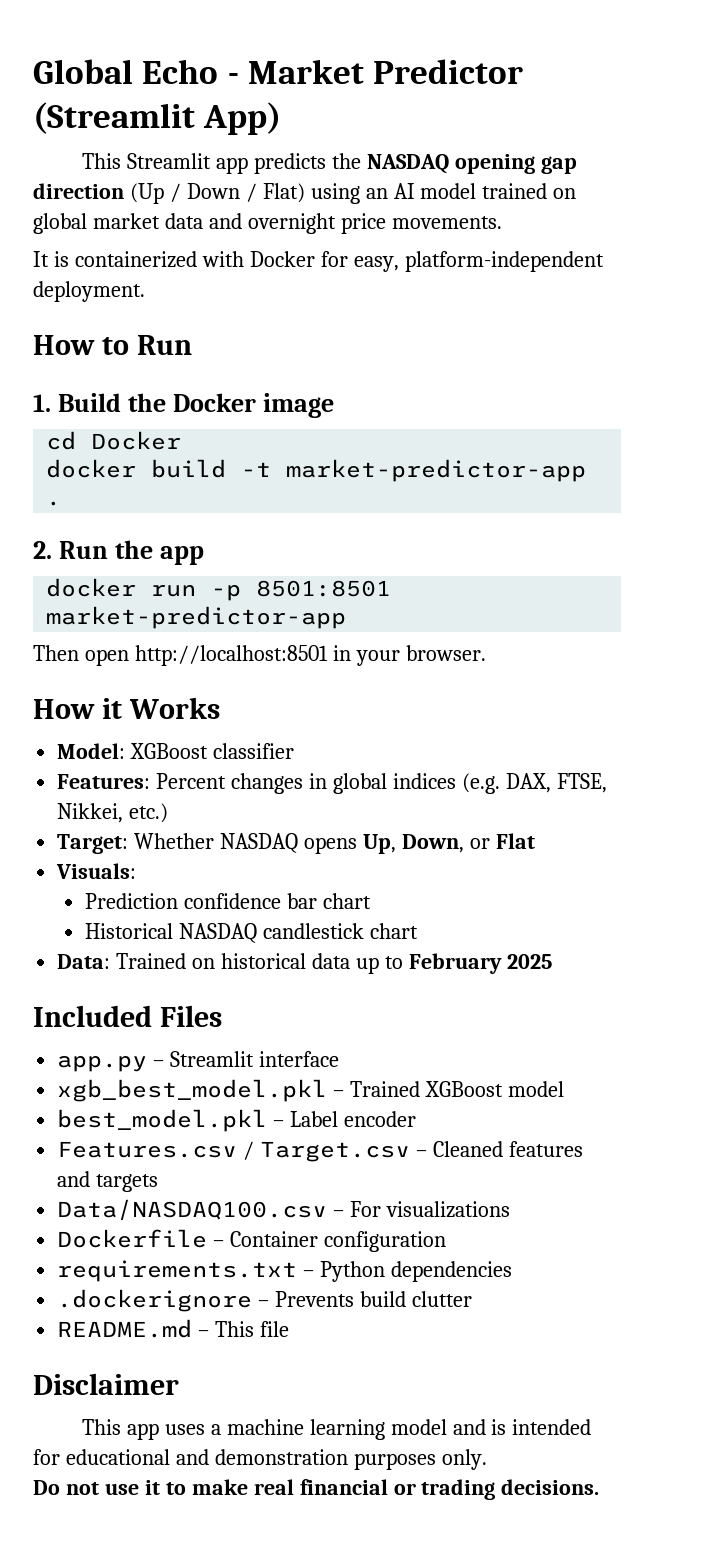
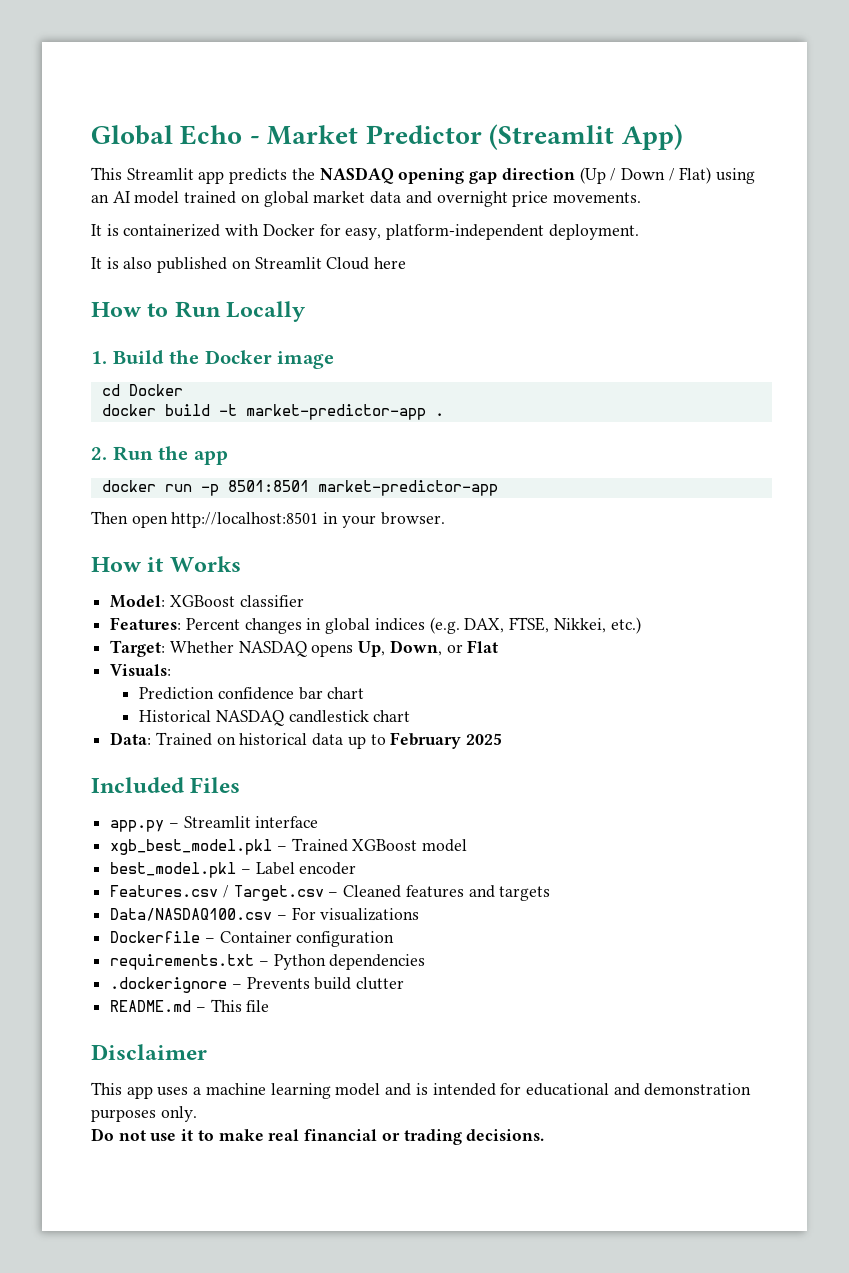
(145, 291) none -> [91,257,407,273] // It is also published on Streamlit Cloud here
(192, 345) none -> [226,301,307,322] Locally

